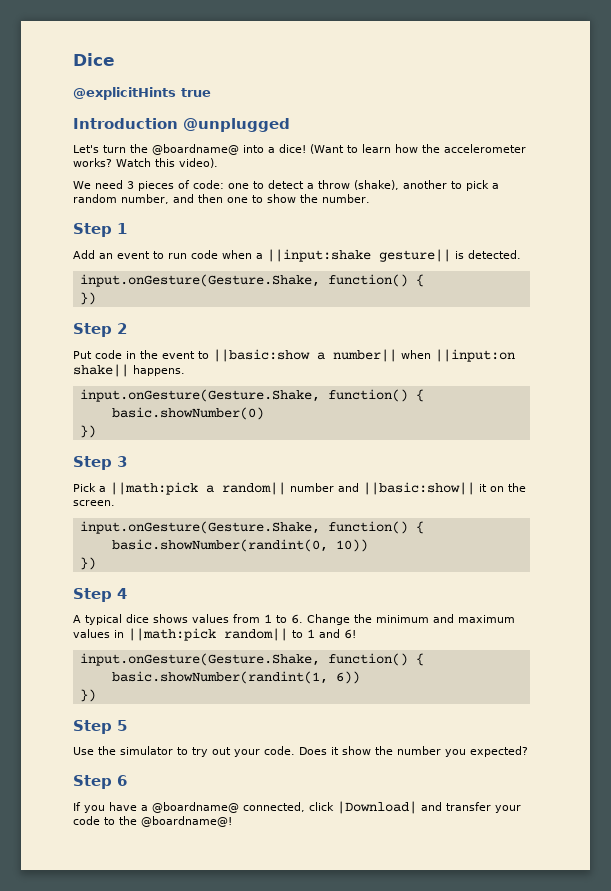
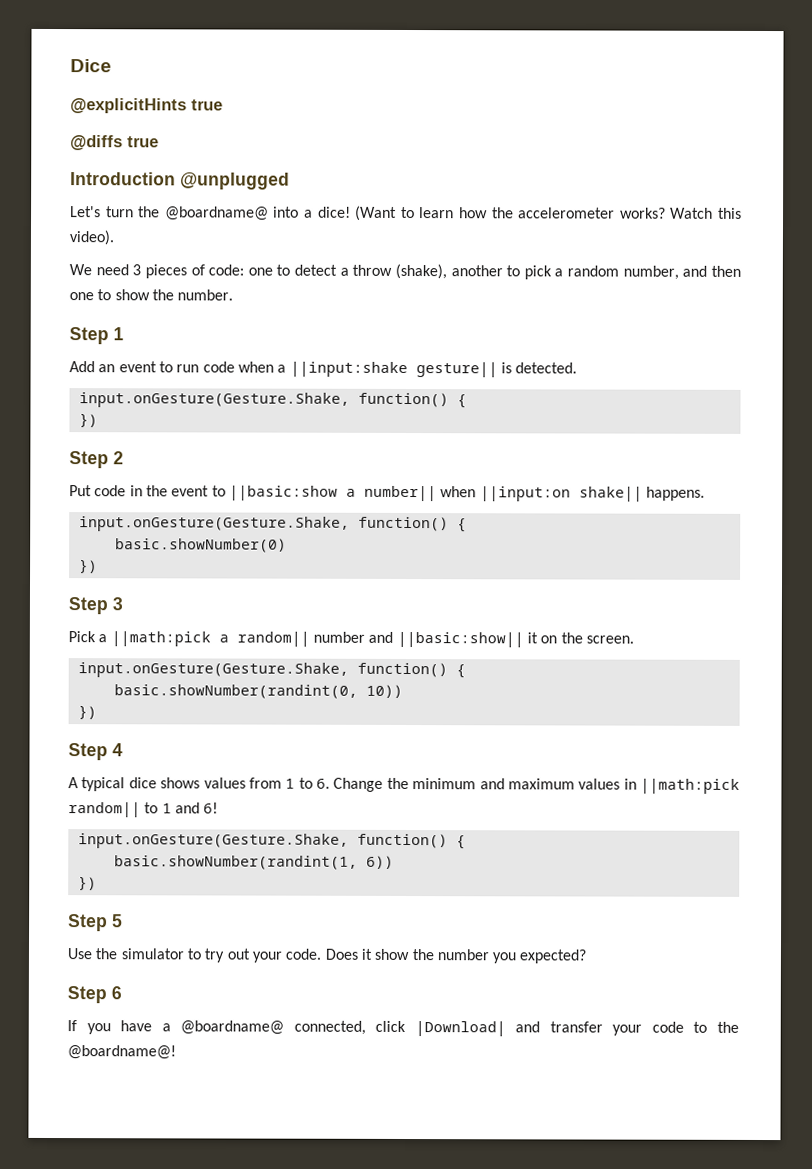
(211, 92) none -> [70,135,159,151] // @diffs true

